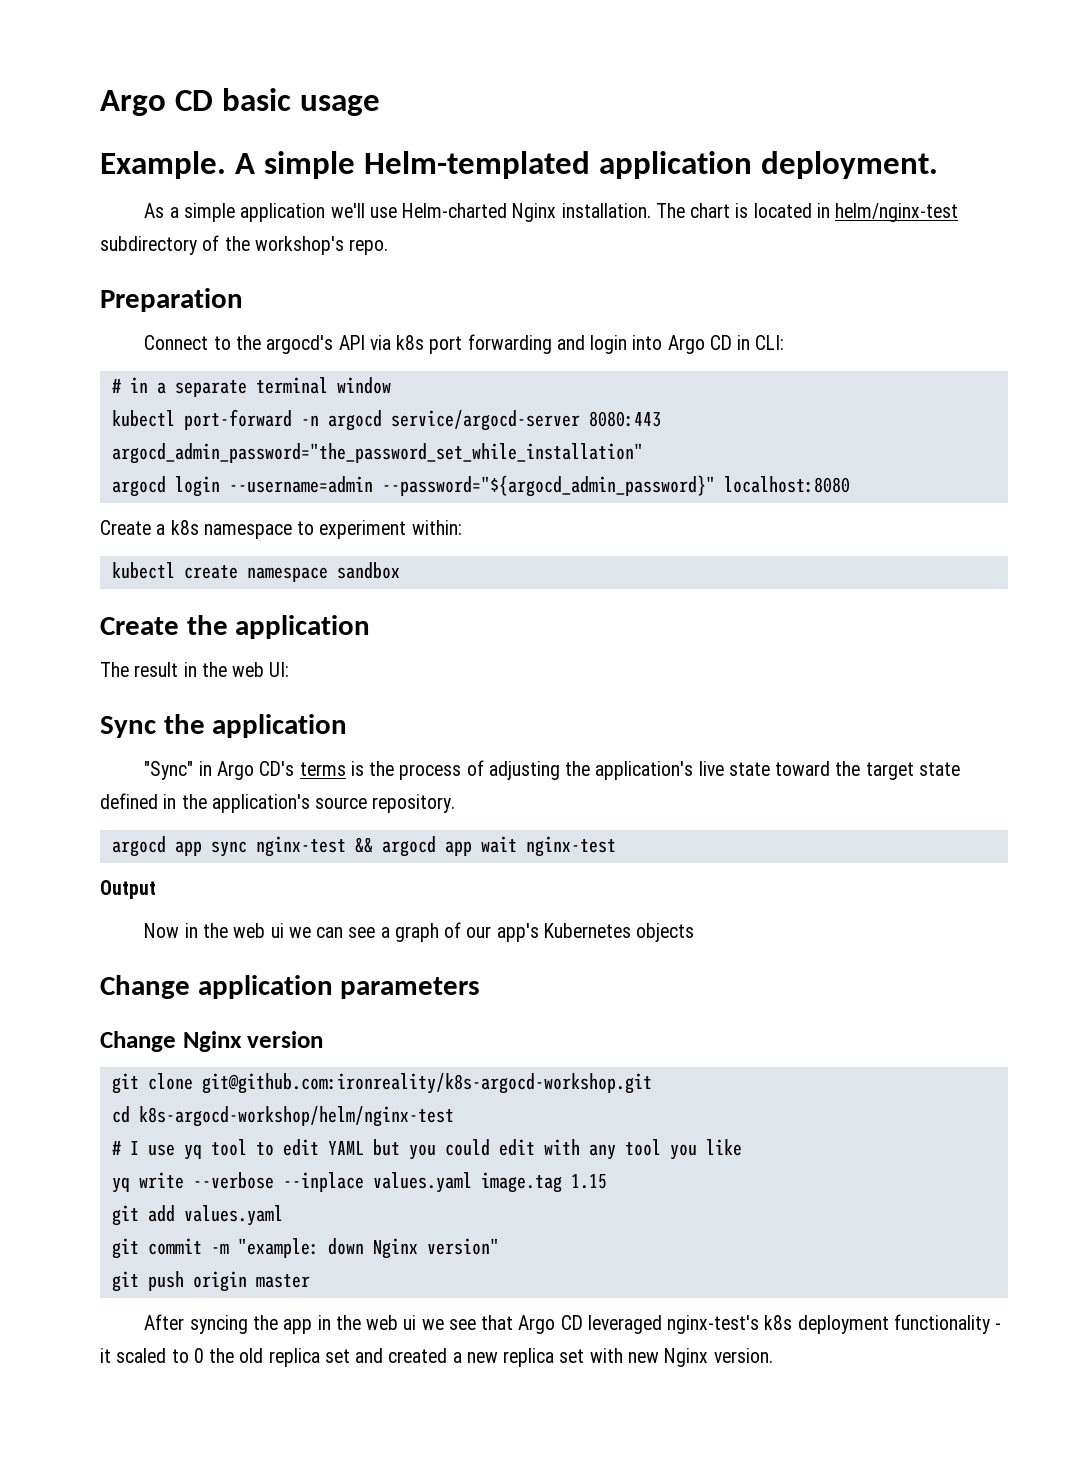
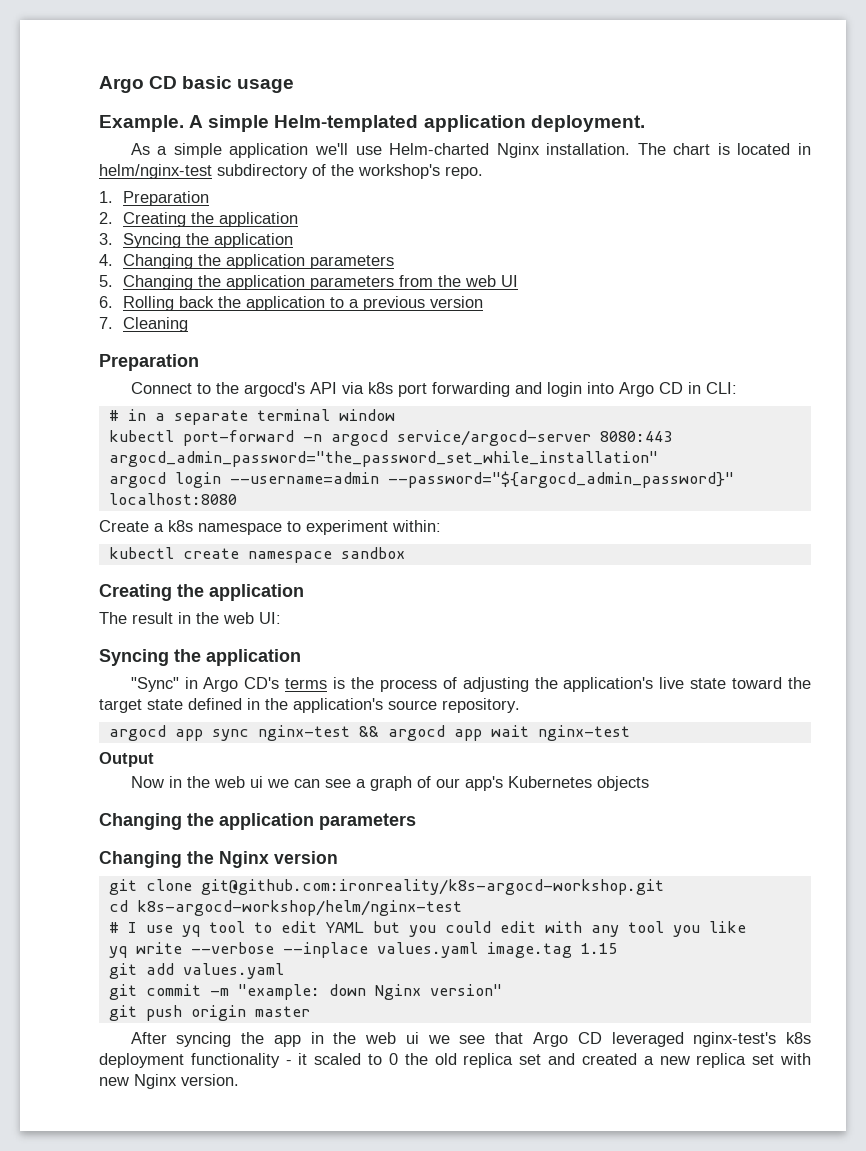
(389, 247) none -> [99,191,209,206] [99,212,298,227] [99,233,293,248] [99,254,394,269] [99,275,518,290] [99,296,483,311] [99,317,188,332] // 1. Preparation // 2. Creating the application // 3. Syncing the application // 4. Changing the application parameters // 5. Changing the application parameters from the web UI // 6. Rolling back the application to a previous version // 7. Cleaning
[100,617,179,635] Create -> [99,584,172,601] Creating
[100,716,156,738] Sync -> [99,649,169,666] Syncing
[100,975,481,999] [100,1031,176,1052] Change application parameters // Change -> [99,813,416,830] [99,851,214,868] Changing the application parameters // Changing the

